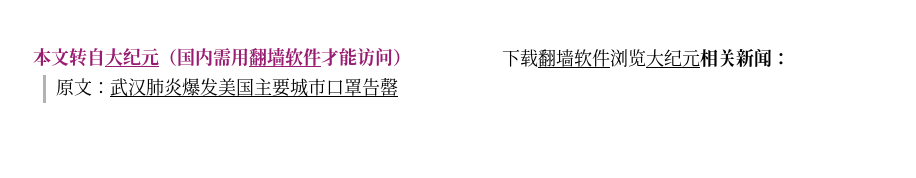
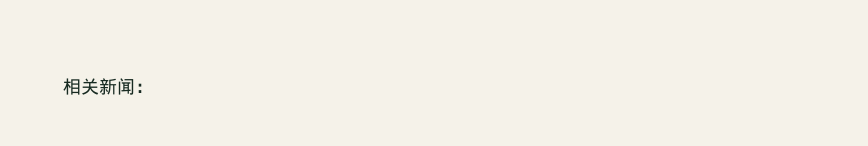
[33,47,411,67] [55,77,398,97] [502,49,701,67] 本文转自大纪元（国内需用翻墙软件才能访问） // 原文：武汉肺炎爆发美国主要城市口罩告罄 // 下载翻墙软件浏览大纪元 -> (63, 86) none

